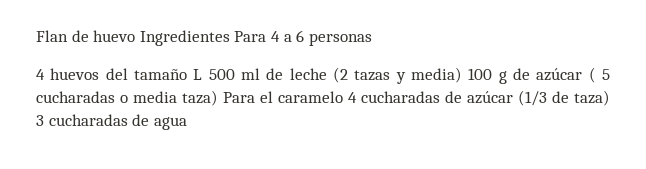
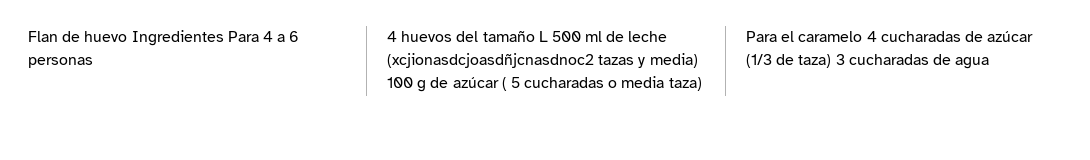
[333,67,349,83] (2 -> [387,53,594,68] (xcjionasdcjoasdñjcnasdnoc2

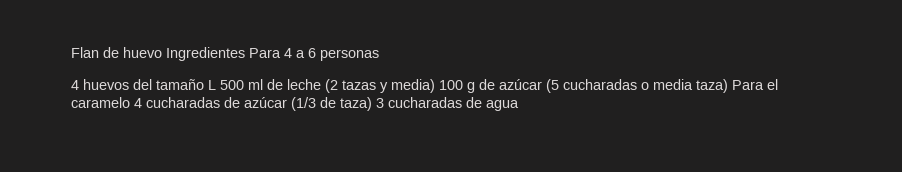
[387,53,594,68] (xcjionasdcjoasdñjcnasdnoc2 -> [325,79,338,93] (2
[501,77,520,91] ( 5 -> [546,79,559,93] (5

